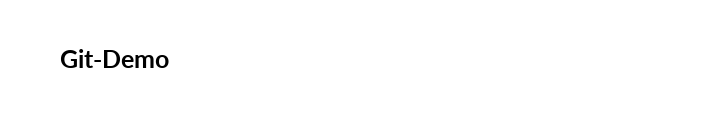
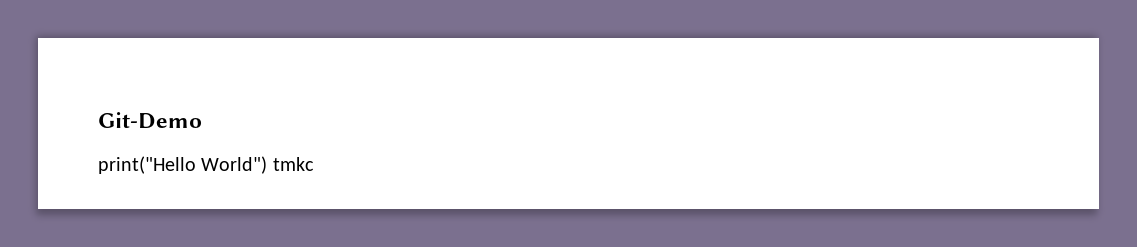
(169, 58) none -> [98,156,314,174] // print("Hello World") tmkc

